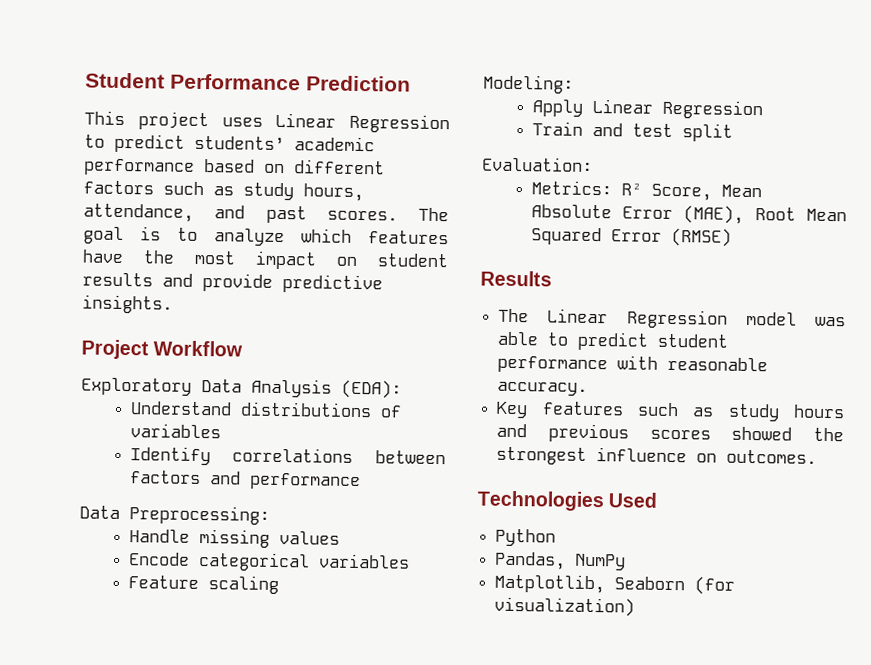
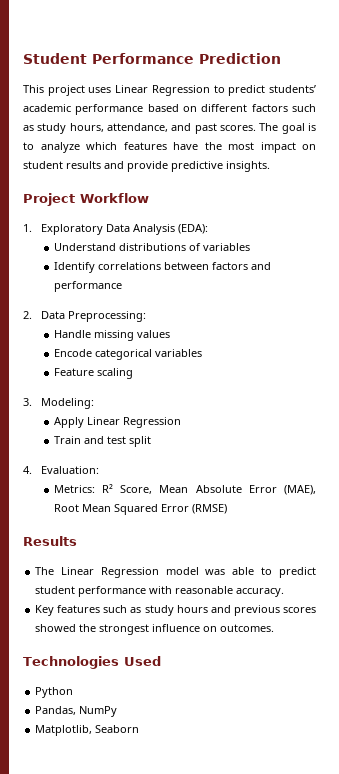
(244, 348) none -> [23,224,32,232] 1.
(361, 481) none -> [23,311,32,319] 2.
(279, 585) none -> [23,398,32,406] 3.
(733, 132) none -> [23,466,32,474] 4.
[694,576,736,595] [494,596,636,617] (for visualization) -> (140, 729) none

